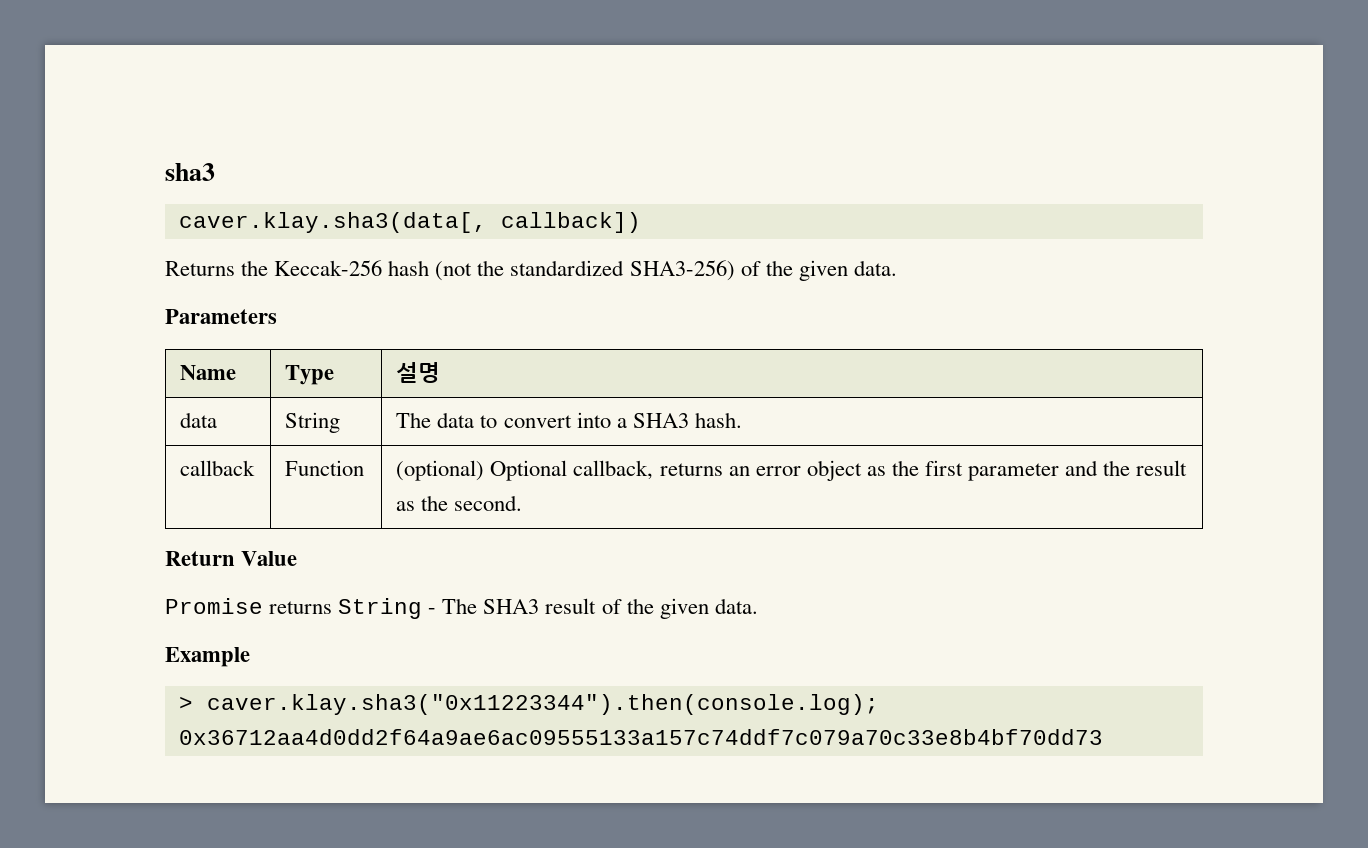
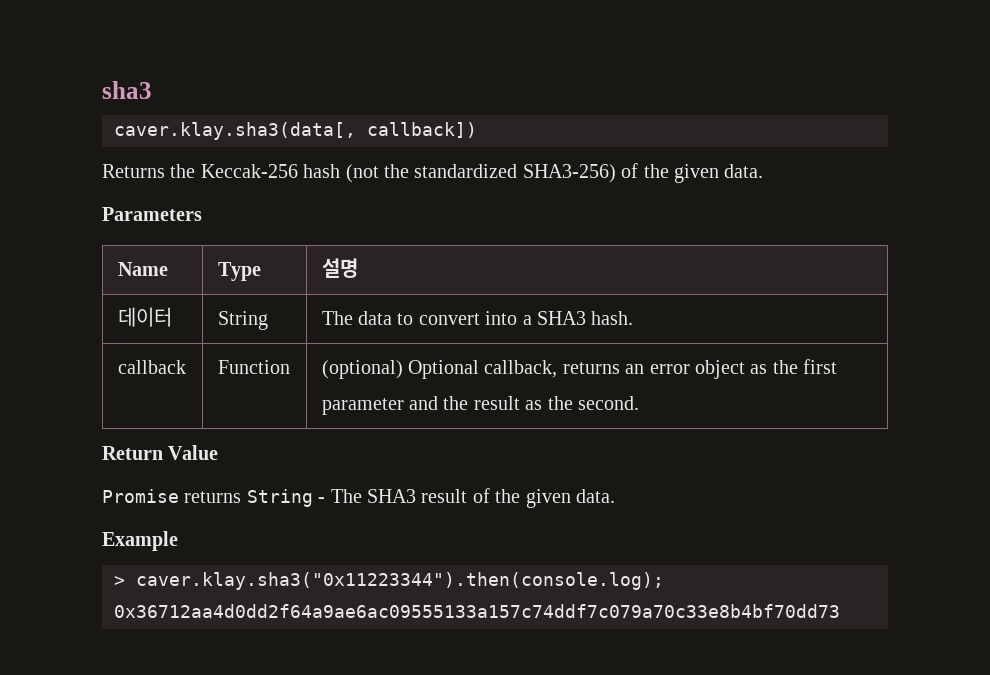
[180,412,218,428] data -> [117,307,172,327] 데이터

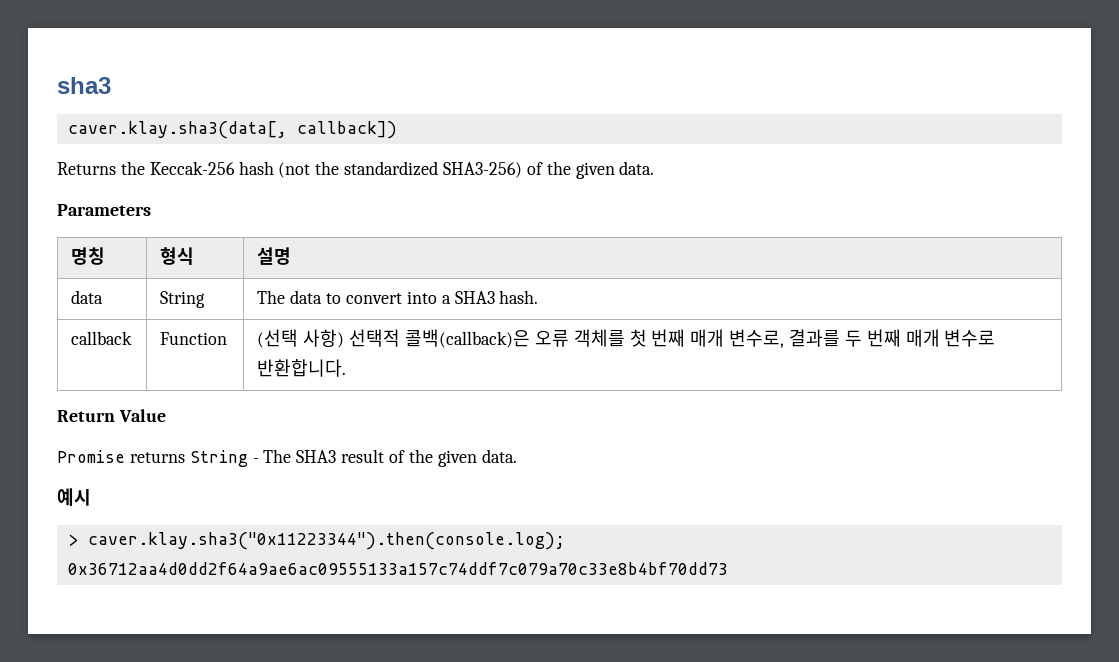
[117,262,168,276] [217,262,261,281] Name | Type -> [71,247,106,265] [160,247,195,265] 명칭 | 형식
[117,307,172,327] 데이터 -> [71,290,104,304] data
[321,359,838,379] [321,396,639,415] (optional) Optional callback, returns an error object as the first parameter and the result as the second. -> [257,329,996,348] [257,359,347,377] (선택 사항) 선택적 콜백(callback)은 오류 객체를 첫 번째 매개 변수로, 결과를 두 번째 매개 변수로 반환합니다.
[102,531,178,551] Example -> [57,488,91,506] 예시

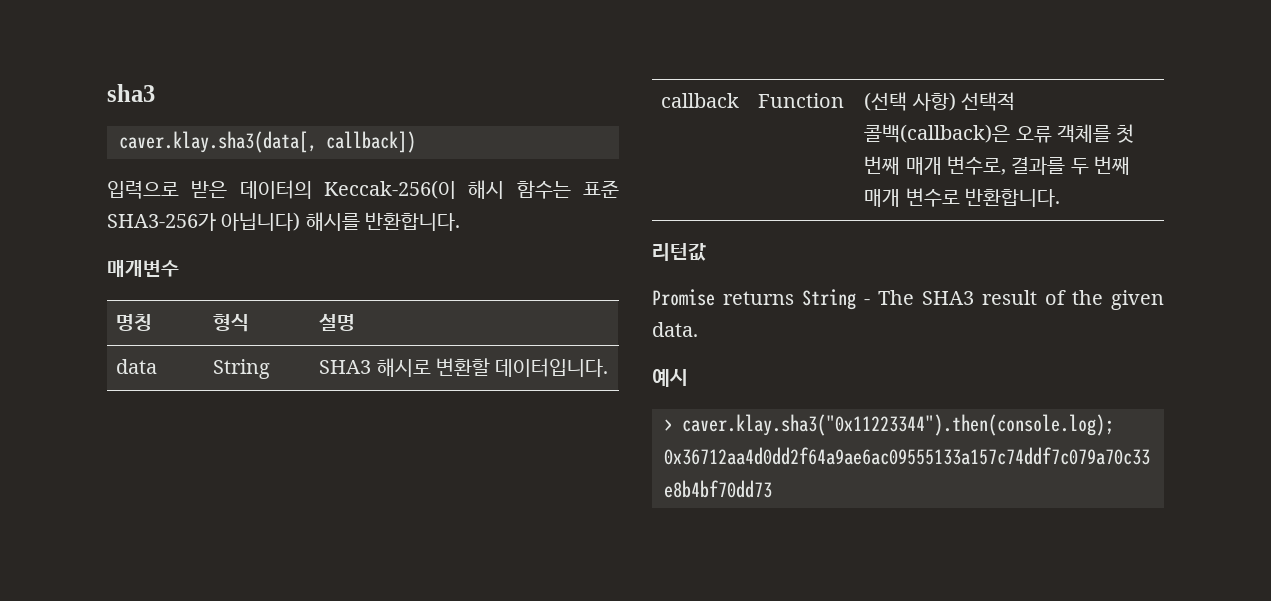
[57,161,655,179] [57,204,151,216] Returns the Keccak-256 hash (not the standardized SHA3-256) of the given data. // Parameters -> [107,180,619,199] [107,212,461,231] [107,260,179,277] 입력으로 받은 데이터의 Keccak-256(이 해시 함수는 표준 SHA3-256가 아닙니다) 해시를 반환합니다. // 매개변수
[257,290,539,304] The data to convert into a SHA3 hash. -> [319,358,609,377] SHA3 해시로 변환할 데이터입니다.
[57,409,166,422] Return Value -> [652,243,706,261] 리턴값

